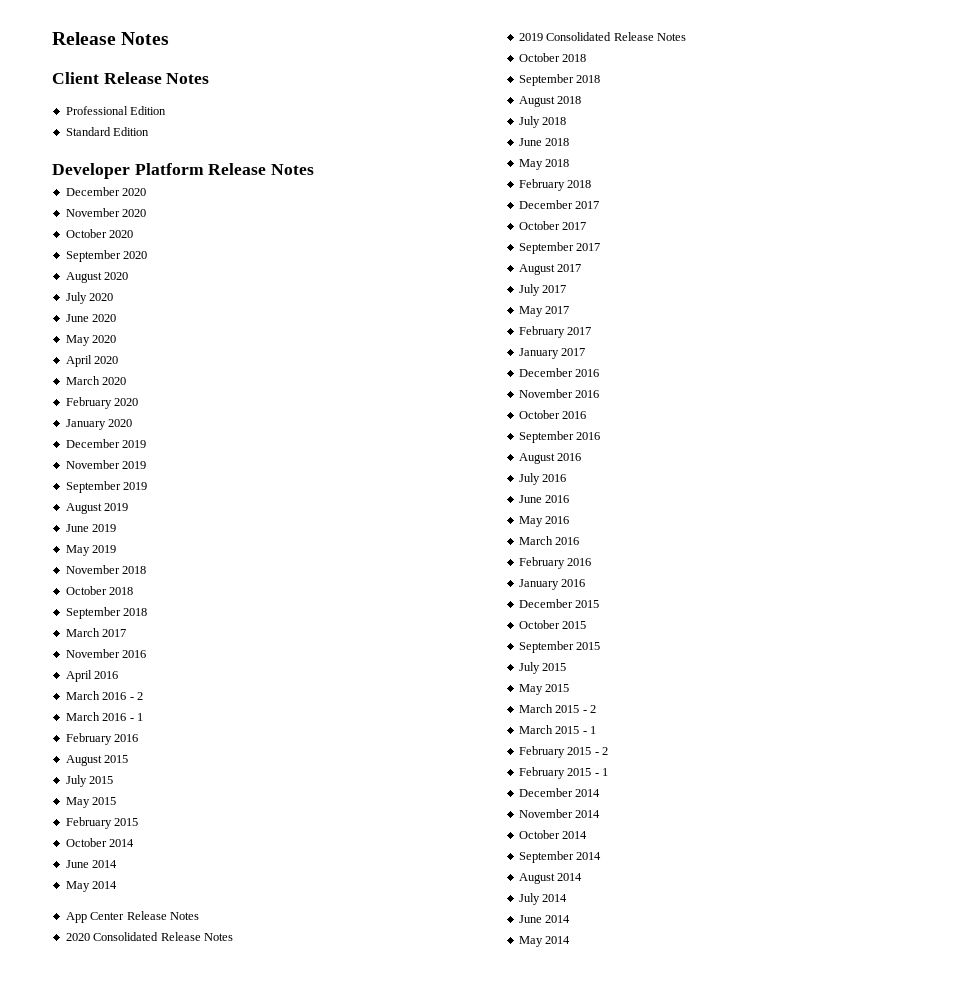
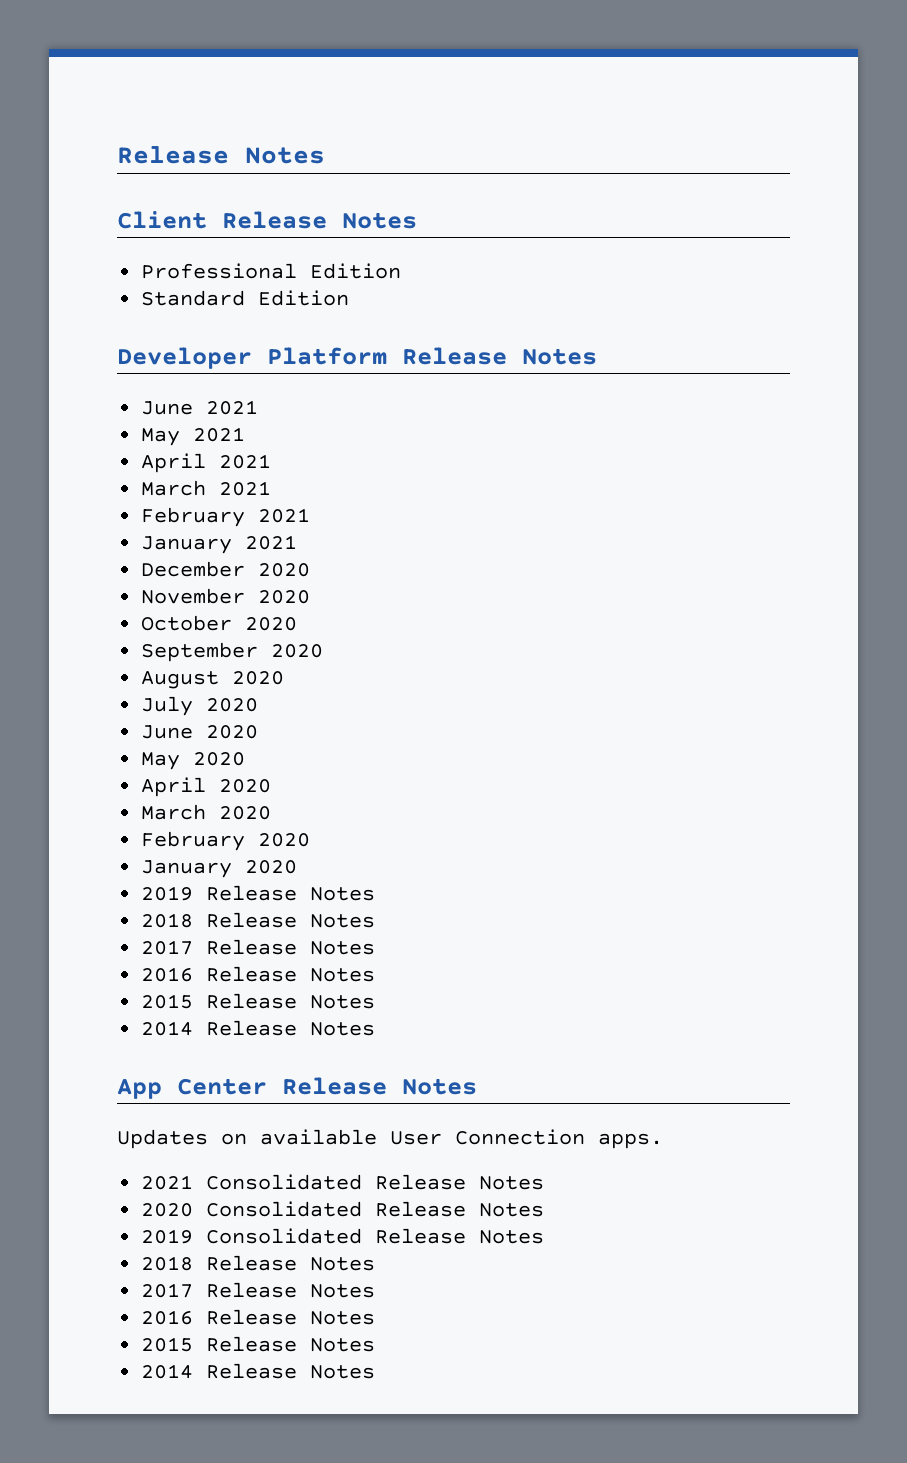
(315, 169) none -> [141,400,259,415] [141,427,246,446] [141,453,272,473] [141,480,272,496] [141,507,311,527] [141,535,298,554] // June 2021 // May 2021 // April 2021 // March 2021 // February 2021 // January 2021
[65,439,147,448] [65,460,147,469] [65,481,148,493] [65,503,129,514] [65,524,117,532] [65,545,117,556] [65,565,147,574] [65,586,134,595] [65,607,148,619] [65,628,127,637] [65,649,147,658] [65,670,119,682] [65,691,143,700] [65,712,143,721] [65,733,139,745] [65,755,129,766] [65,775,114,787] [65,797,117,808] [65,817,139,829] [65,838,135,847] [65,860,118,868] [65,881,118,892] [65,912,125,923] December 2019 // November 2019 // September 2019 // August 2019 // June 2019 // May 2019 // November 2018 // October 2018 // September 2018 // March 2017 // November 2016 // April 2016 // March 2016 - 2 // March 2016 - 1 // February 2016 // August 2015 // July 2015 // May 2015 // February 2015 // October 2014 // June 2014 // May 2014 // App Center -> [141,885,376,901] [141,912,376,928] [141,939,376,955] [141,966,376,982] [141,993,376,1009] [141,1020,376,1036] [117,1077,477,1099] [117,1129,663,1149] [141,1174,363,1190] 2019 Release Notes // 2018 Release Notes // 2017 Release Notes // 2016 Release Notes // 2015 Release Notes // 2014 Release Notes // App Center Release Notes // Updates on available User Connection apps. // 2021 Consolidated
[518,53,587,62] [518,74,601,86] [518,96,582,107] [518,116,567,128] [518,138,570,146] [518,159,570,170] [518,179,592,191] [518,200,600,209] [518,221,587,230] [518,242,601,254] [518,264,582,275] [518,284,567,296] [518,306,570,317] [518,326,592,338] [518,348,586,359] [518,368,600,377] [518,389,600,398] [518,410,587,419] [518,431,601,443] [518,453,582,464] [518,473,567,485] [518,495,570,503] [518,516,570,527] [518,536,580,545] [518,557,592,569] [518,579,586,590] [518,599,600,608] [518,620,587,629] [518,641,601,653] [518,662,567,674] [518,684,570,695] [518,704,596,713] [518,725,596,734] [518,746,608,758] [518,767,608,779] [518,788,601,797] [518,809,601,818] [518,830,588,839] [518,851,602,863] [518,873,583,884] [518,893,568,905] [518,915,571,923] [518,936,571,947] October 2018 // September 2018 // August 2018 // July 2018 // June 2018 // May 2018 // February 2018 // December 2017 // October 2017 // September 2017 // August 2017 // July 2017 // May 2017 // February 2017 // January 2017 // December 2016 // November 2016 // October 2016 // September 2016 // August 2016 // July 2016 // June 2016 // May 2016 // March 2016 // February 2016 // January 2016 // December 2015 // October 2015 // September 2015 // July 2015 // May 2015 // March 2015 - 2 // March 2015 - 1 // February 2015 - 2 // February 2015 - 1 // December 2014 // November 2014 // October 2014 // September 2014 // August 2014 // July 2014 // June 2014 // May 2014 -> [141,1255,376,1271] [141,1282,376,1298] [141,1309,376,1325] [141,1336,376,1352] [141,1363,376,1379] 2018 Release Notes // 2017 Release Notes // 2016 Release Notes // 2015 Release Notes // 2014 Release Notes

